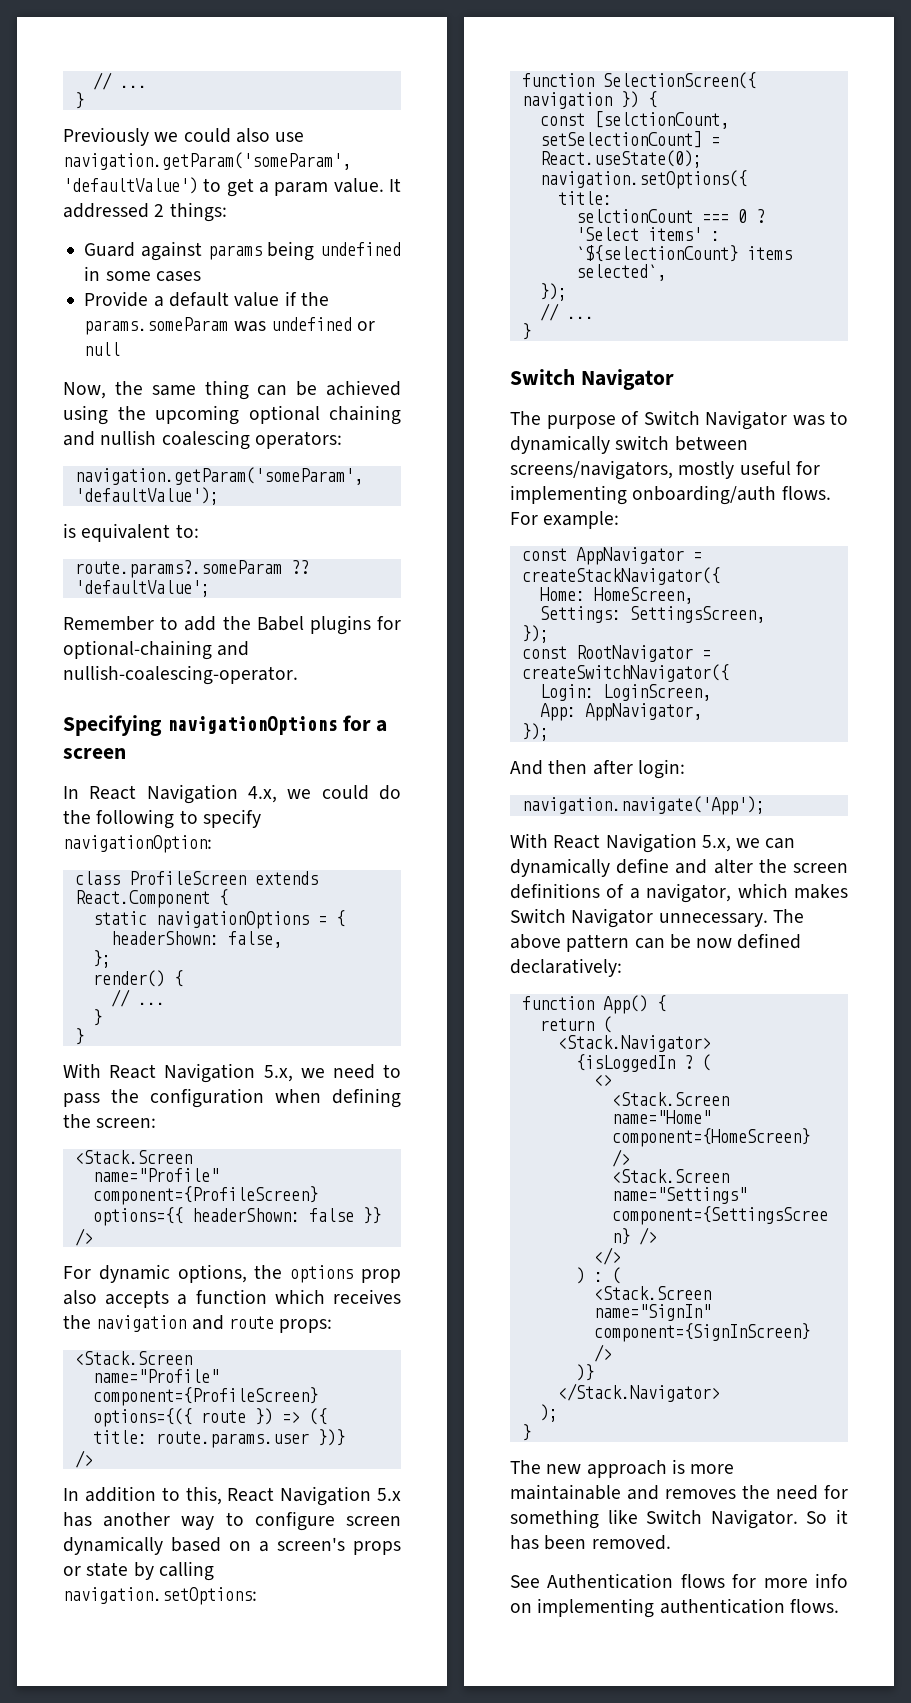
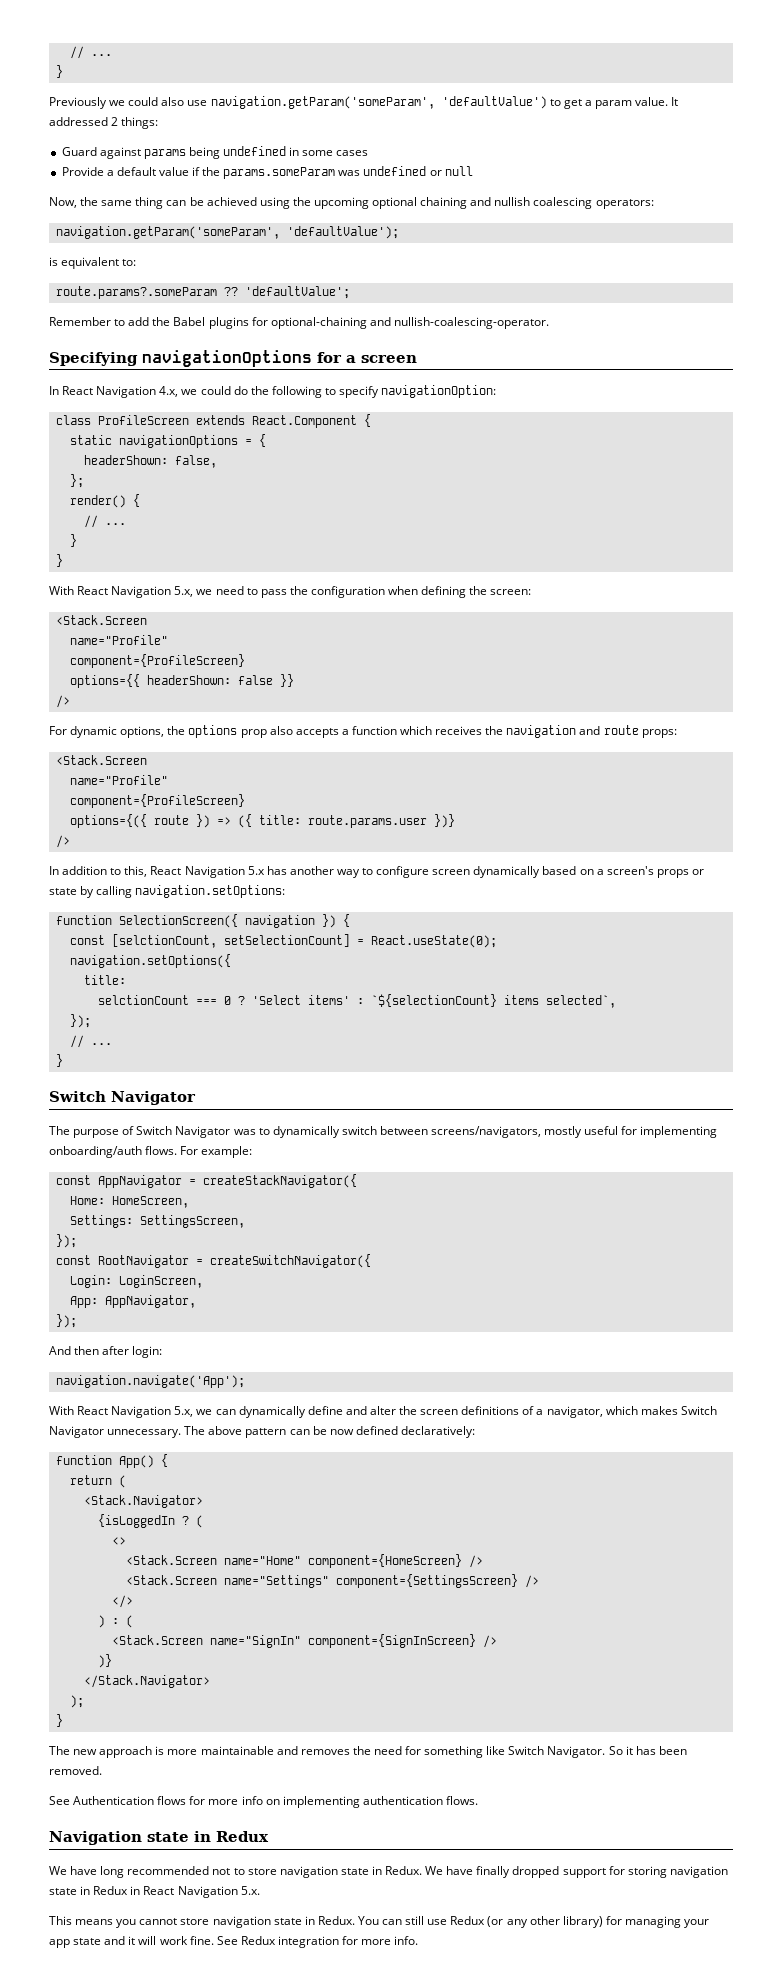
(839, 1606) none -> [49,1831,269,1845] [49,1866,728,1878] [49,1886,260,1898] [49,1916,710,1928] [49,1936,419,1948] // Navigation state in Redux // We have long recommended not to store navigation state in Redux. We have finally dropped support for storing navigation state in Redux in React Navigation 5.x. // This means you cannot store navigation state in Redux. You can still use Redux (or any other library) for managing your app state and it will work fine. See Redux integration for more info.

